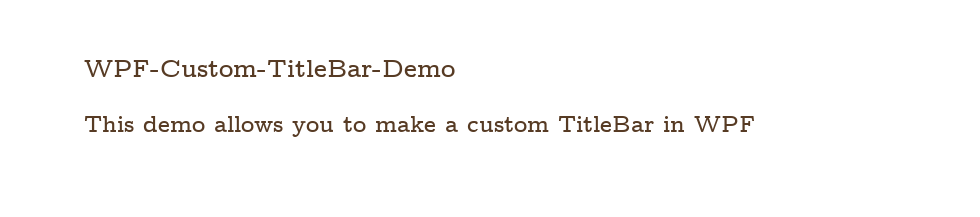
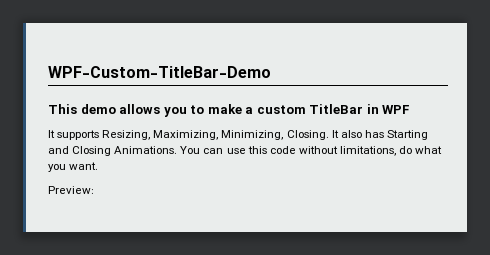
(755, 124) none -> [48,130,428,140] [48,146,443,156] [48,162,99,172] [48,186,94,194] // It supports Resizing, Maximizing, Minimizing, Closing. It also has Starting and Closing Animations. You can use this code without limitations, do what you want. // Preview:

